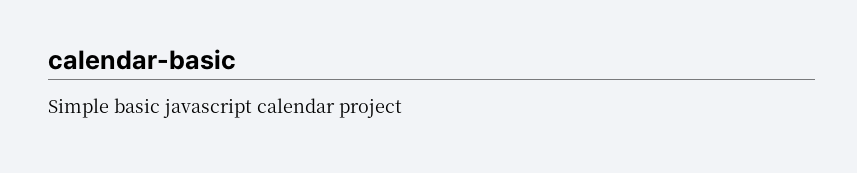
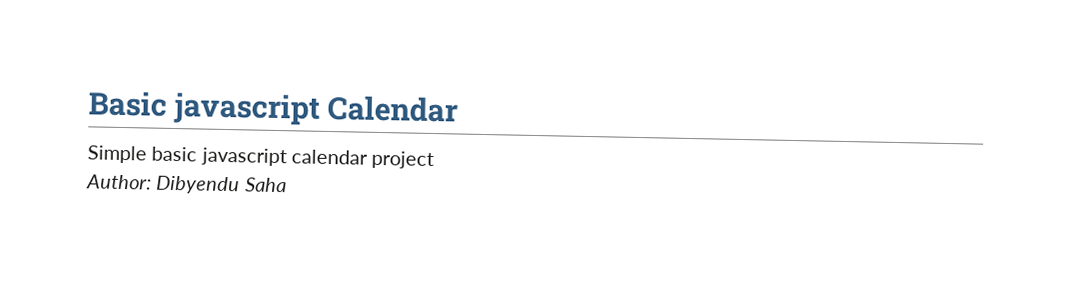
[48,49,236,70] calendar-basic -> [88,90,459,126] Basic javascript Calendar
(402, 108) none -> [86,174,287,195] // Author: Dibyendu Saha

